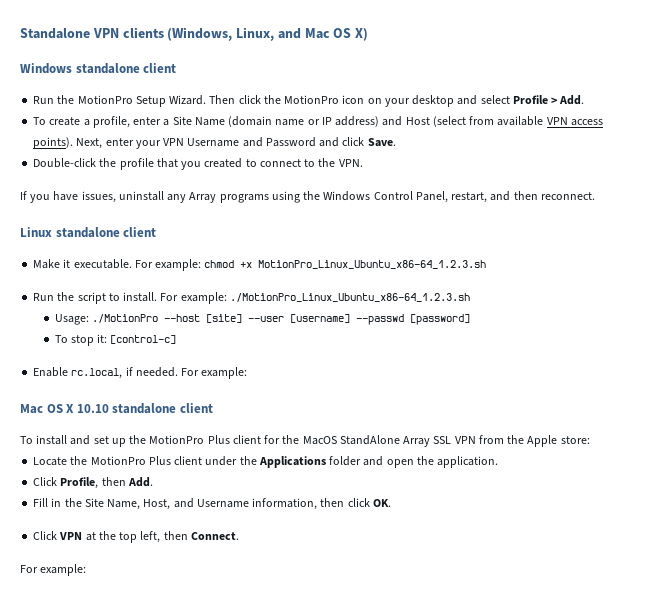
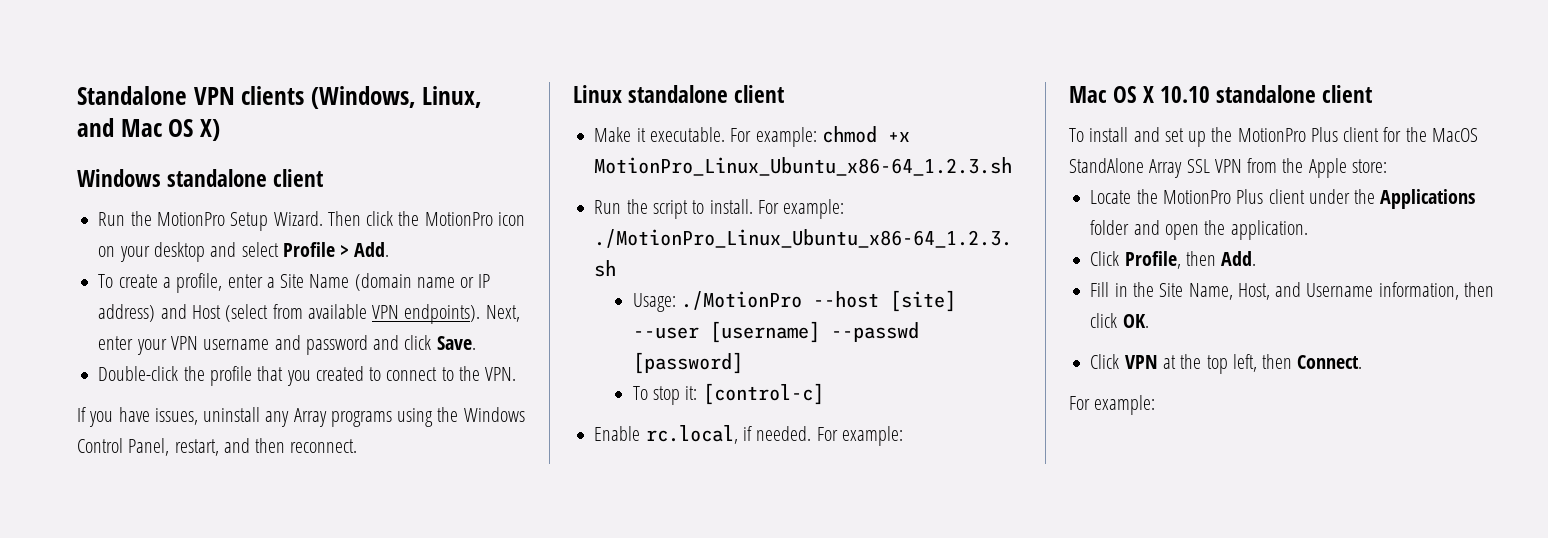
[570,119,603,126] [33,137,74,149] access points). -> [404,304,481,324] endpoints).
[187,137,316,147] Username and Password -> [203,335,368,355] username and password

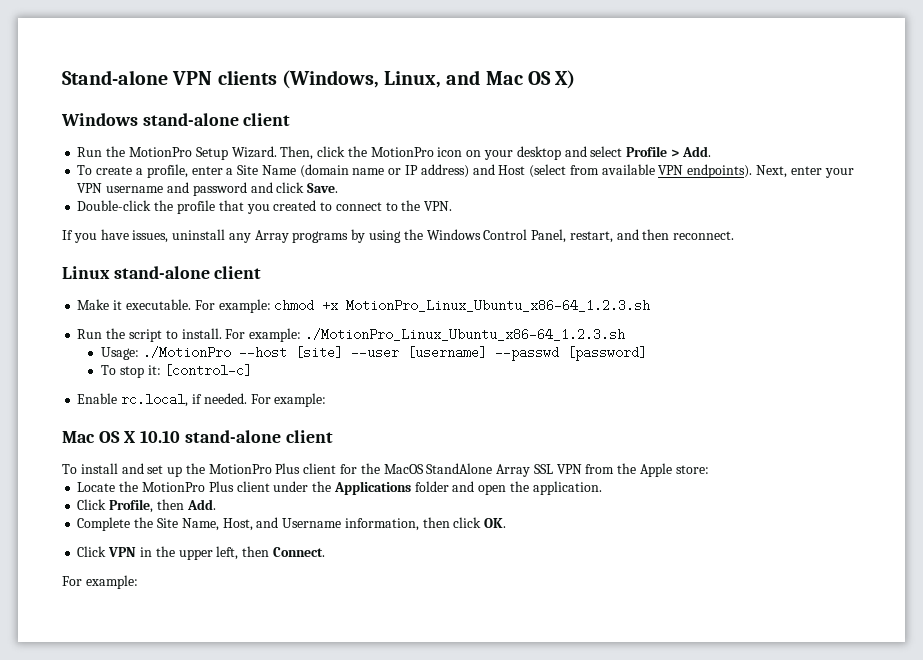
[77,86,187,105] Standalone -> [62,70,168,85] Stand-alone
[167,169,268,187] standalone -> [142,113,239,126] stand-alone
[327,211,361,226] Then -> [280,146,314,160] Then,
(392, 419) none -> [351,229,366,243] by
[628,85,729,103] standalone -> [113,266,210,279] stand-alone
[1216,85,1317,103] standalone -> [184,430,281,443] stand-alone
[1090,282,1128,297] Fill in -> [77,517,131,531] Complete
[1162,354,1228,374] at the top -> [139,546,213,560] in the upper

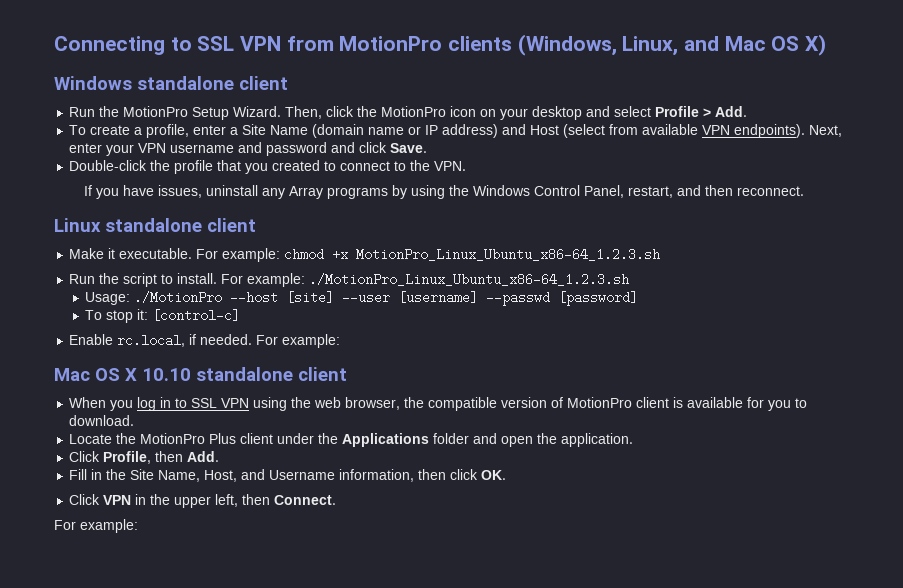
[62,70,213,85] Stand-alone VPN -> [54,36,443,55] Connecting to SSL VPN from MotionPro
[142,113,239,126] stand-alone -> [137,76,234,90] standalone
[113,266,210,279] stand-alone -> [105,218,202,232] standalone
[184,430,333,443] [62,463,709,477] stand-alone client // To install and set up the MotionPro Plus client for the MacOS StandAlone Array SSL VPN from the Apple store: -> [196,367,347,381] [69,397,808,411] [69,415,135,426] standalone client // When you log in to SSL VPN using the web browser, the compatible version of MotionPro client is available for you to download.
[77,517,131,531] Complete -> [69,469,103,480] Fill in

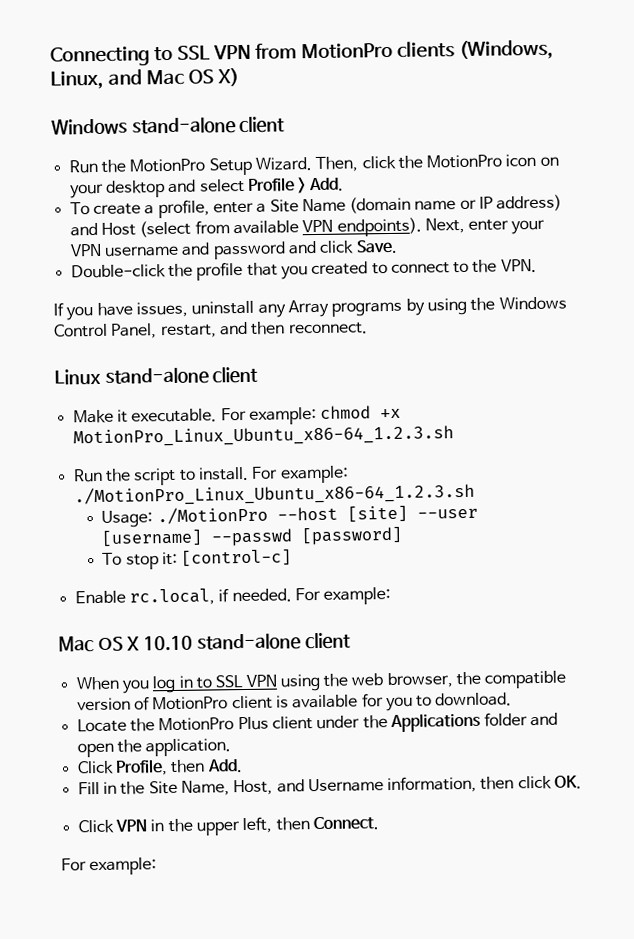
[137,76,234,90] standalone -> [131,117,236,135] stand-alone
[105,218,202,232] standalone -> [104,367,209,385] stand-alone
[196,367,293,381] standalone -> [196,633,301,651] stand-alone

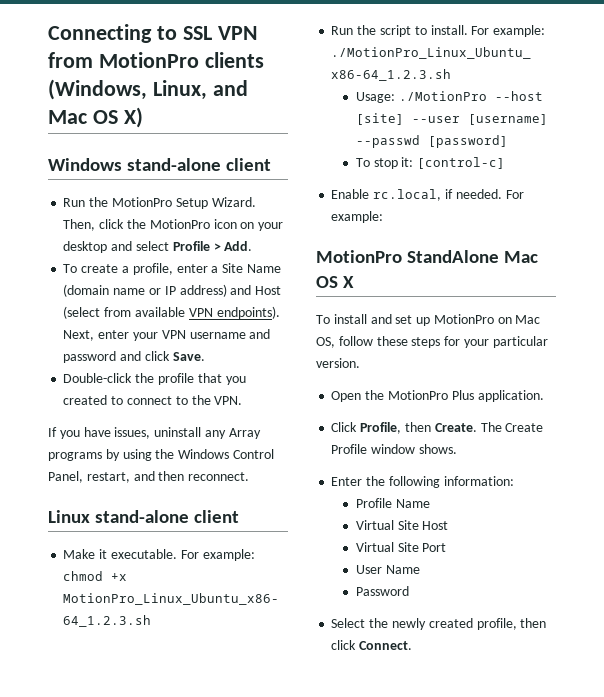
(392, 595) none -> [316,250,500,263] MotionPro StandAlone
[143,632,351,651] [75,670,567,694] [76,692,513,712] [76,712,559,733] [76,738,232,758] [76,759,243,776] [77,775,583,796] [77,816,310,836] 10.10 stand-alone client // When you log in to SSL VPN using the web browser, the compatible version of MotionPro client is available for you to download. // Locate the MotionPro Plus client under the Applications folder and open the application. // Click Profile, then Add. // Fill in the Site Name, Host, and Username information, then click OK. // Click VPN in the upper left, then -> [316,314,541,326] [316,336,548,348] [316,358,360,368] [331,390,544,402] [331,422,544,434] [331,444,457,454] [331,476,514,488] [355,498,430,508] [355,520,449,530] [355,542,447,552] [355,565,420,574] [355,586,409,596] [331,618,547,630] [331,640,357,650] // To install and set up MotionPro on Mac OS, follow these steps for your particular version. // Open the MotionPro Plus application. // Click Profile, then Create. The Create Profile window shows. // Enter the following information: // Profile Name // Virtual Site Host // Virtual Site Port // User Name // Password // Select the newly created profile, then click
[61,857,158,876] // For example: -> (413, 645) none

